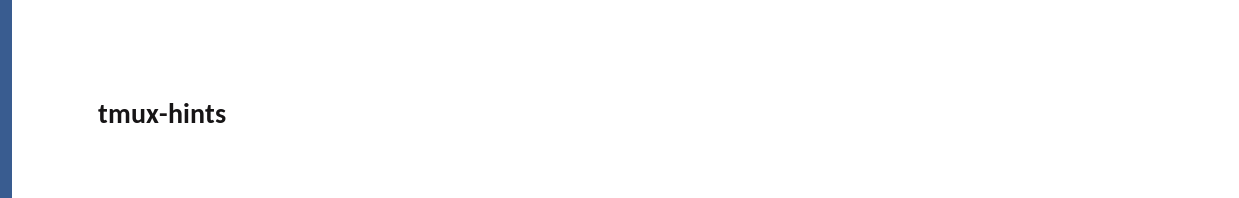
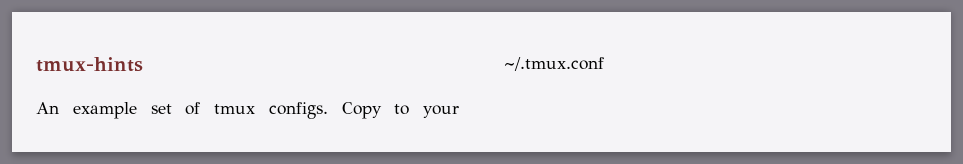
(226, 113) none -> [36,102,459,119] [504,57,604,71] // An example set of tmux configs. Copy to your ~/.tmux.conf

